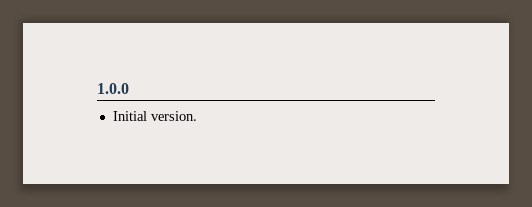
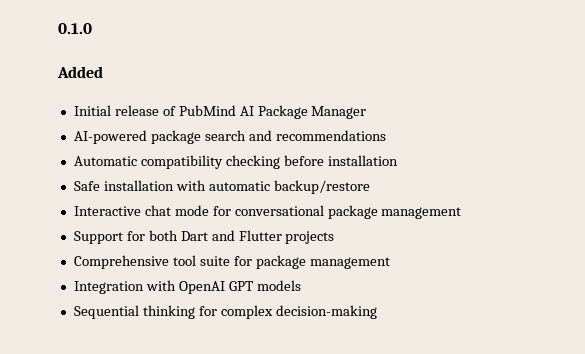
[97,83,129,94] 1.0.0 -> [58,23,92,34] [57,66,103,78] 0.1.0 // Added
[150,111,197,121] version. -> [114,105,367,119] [73,130,386,144] [73,155,398,169] [73,180,370,194] [73,205,462,219] [73,230,335,244] [73,255,390,269] [73,280,301,294] [73,305,377,319] release of PubMind AI Package Manager // AI-powered package search and recommendations // Automatic compatibility checking before installation // Safe installation with automatic backup/restore // Interactive chat mode for conversational package management // Support for both Dart and Flutter projects // Comprehensive tool suite for package management // Integration with OpenAI GPT models // Sequential thinking for complex decision-making

